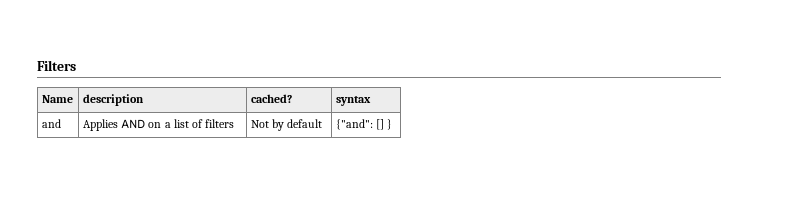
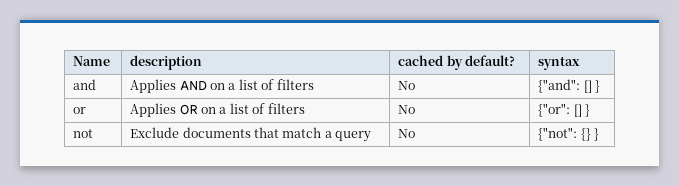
[37,60,76,71] Filters // -> (73, 61) none
[250,94,292,103] cached? -> [398,55,516,70] cached by default?
[250,119,323,131] Not by default -> [398,81,416,90] No
(393, 124) none -> [73,107,87,114] [130,103,305,117] [398,105,416,114] [538,103,591,117] [73,129,94,138] [130,127,372,142] [398,129,416,138] [538,127,600,141] // or | Applies OR on a list of filters | No | {"or": [] } // not | Exclude documents that match a query | No | {"not": {} }

